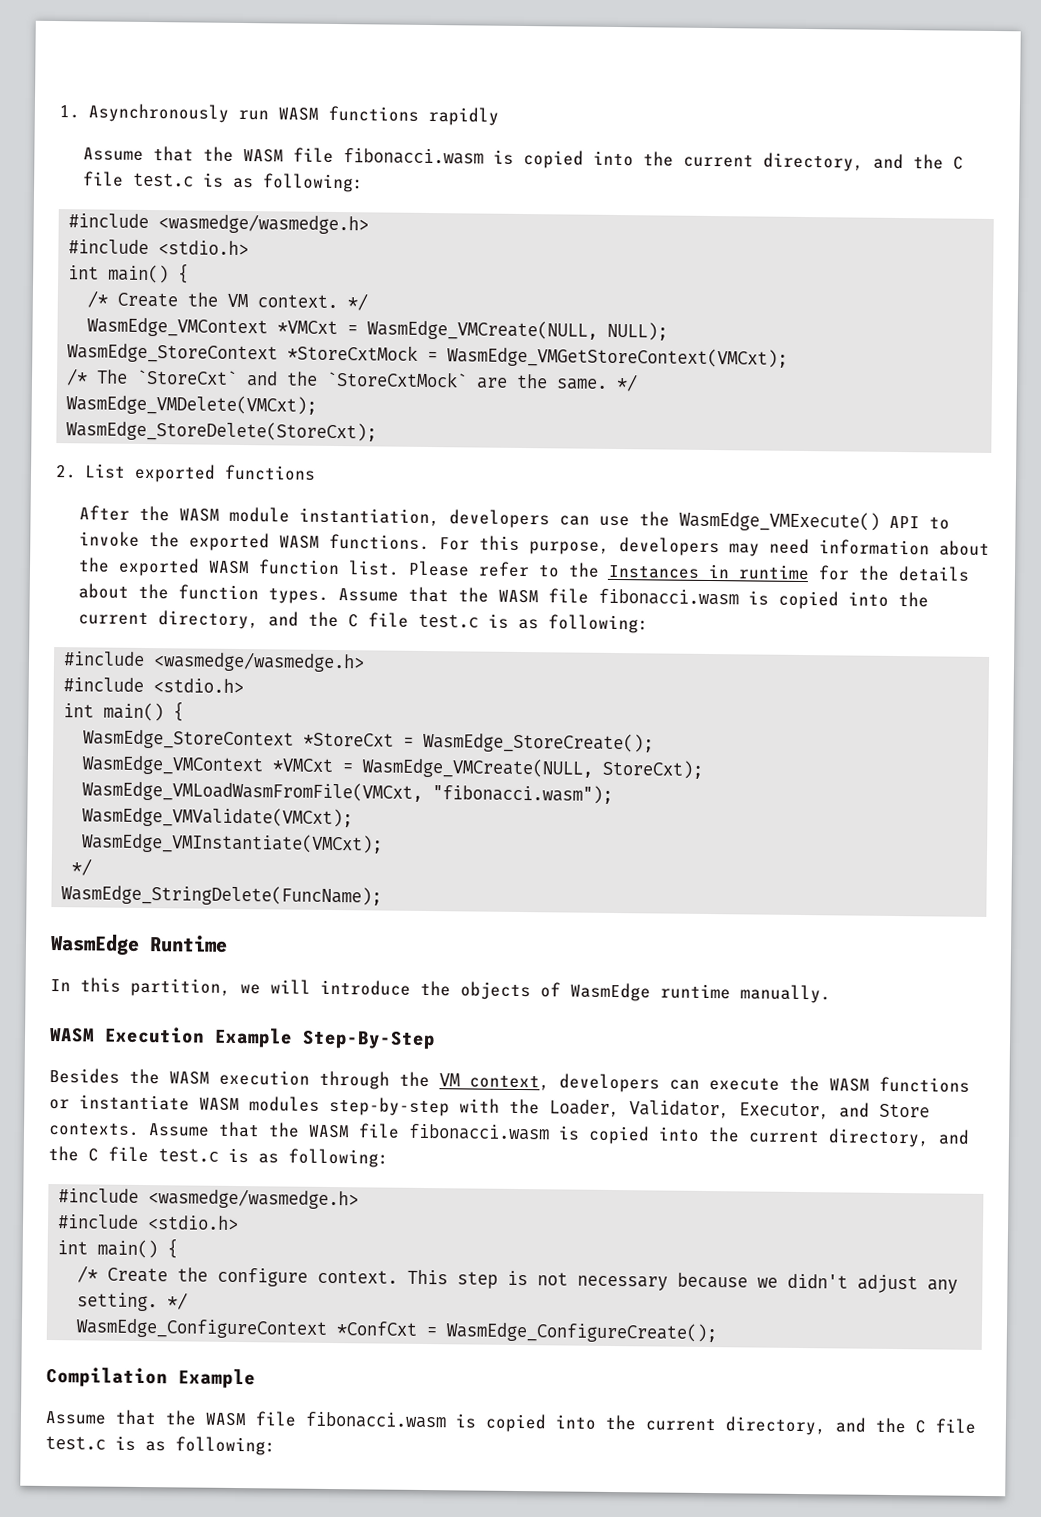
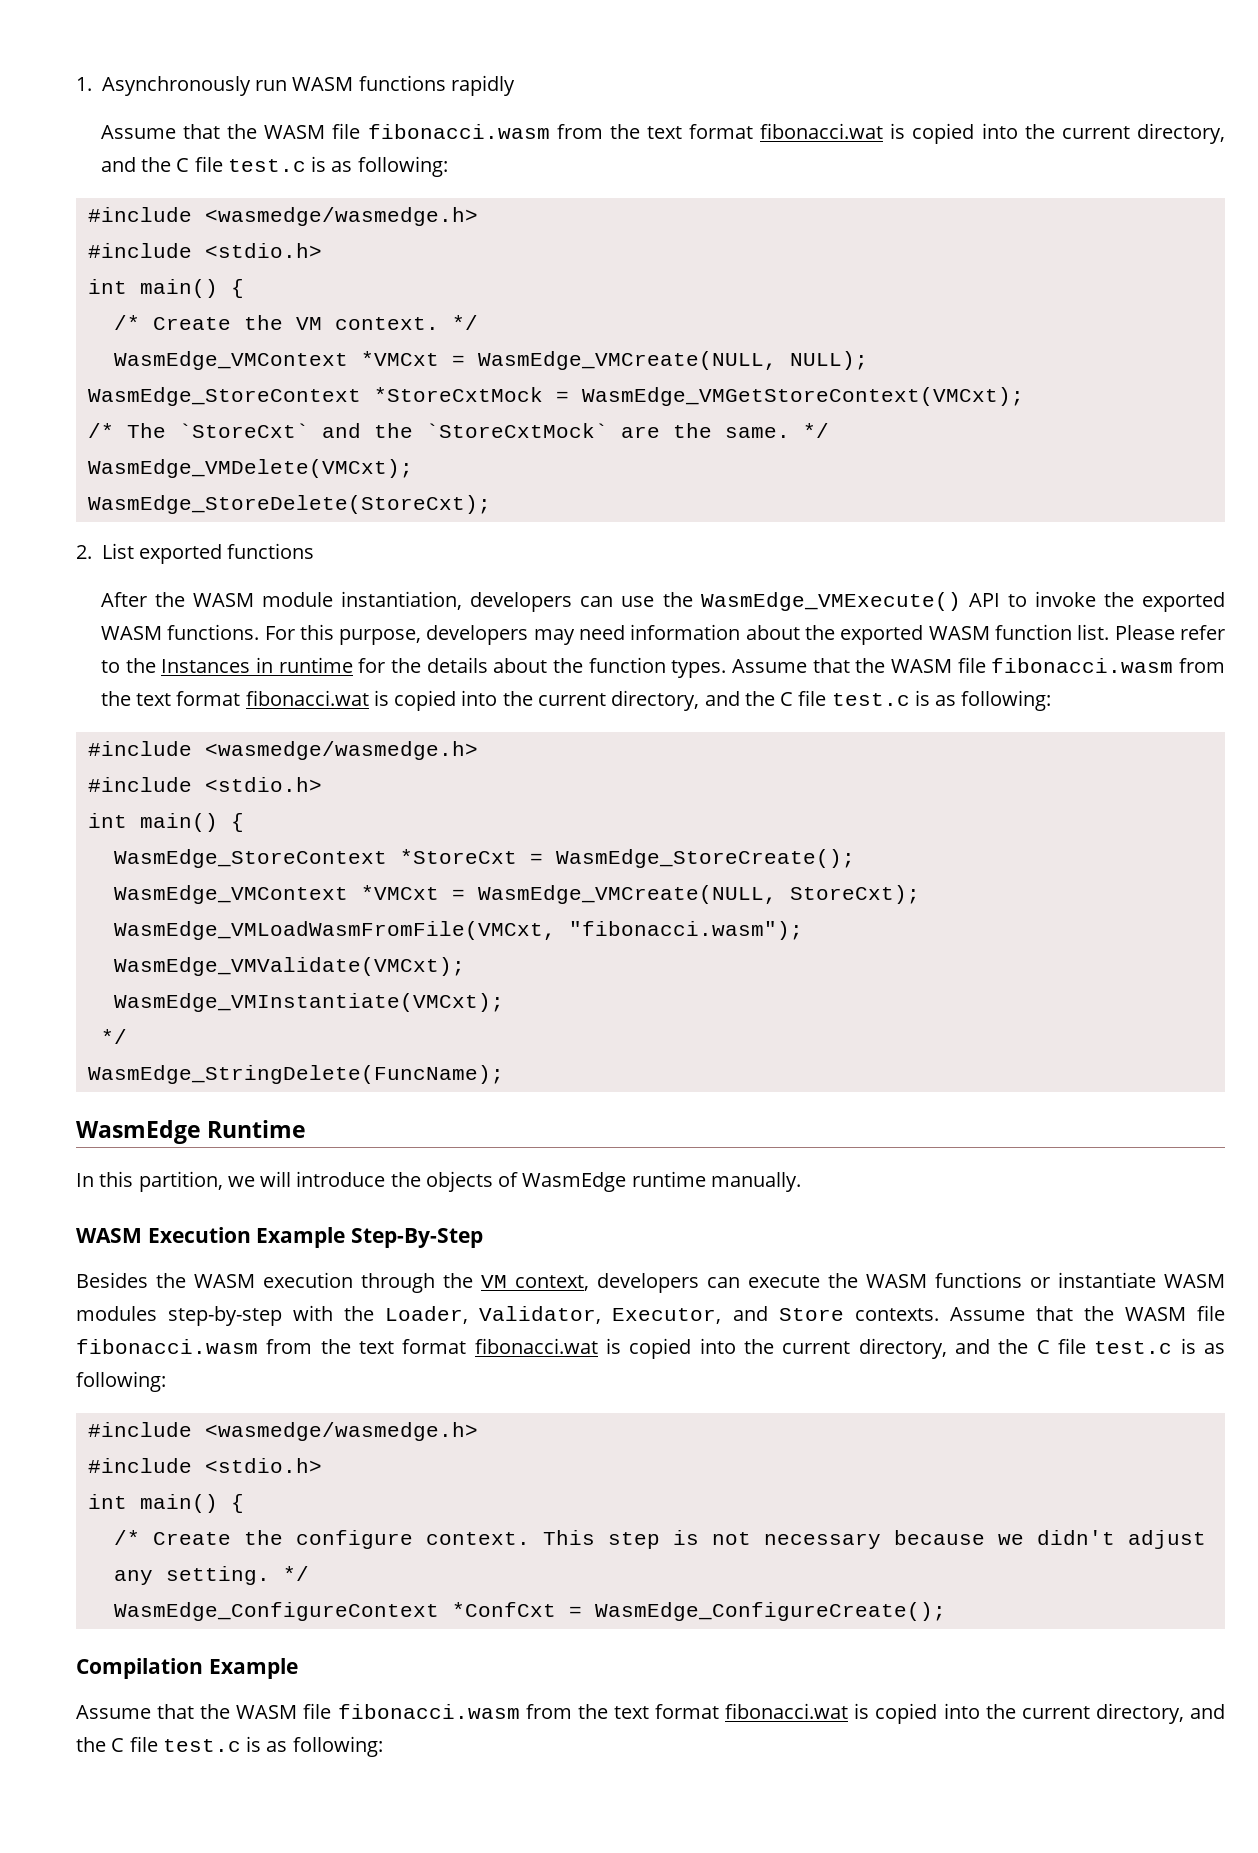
(484, 156) none -> [556,123,884,139] from the text format fibonacci.wat
(739, 597) none -> [1179,658,1226,673] [100,690,369,706] from the text format fibonacci.wat
(550, 1132) none -> [266,1338,598,1354] from the text format fibonacci.wat
(447, 1420) none -> [525,1703,849,1719] from the text format fibonacci.wat

